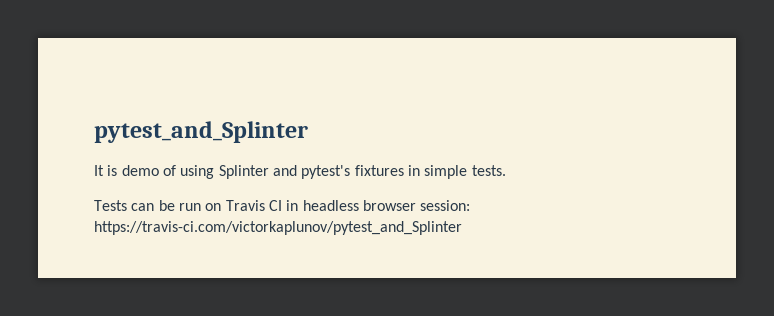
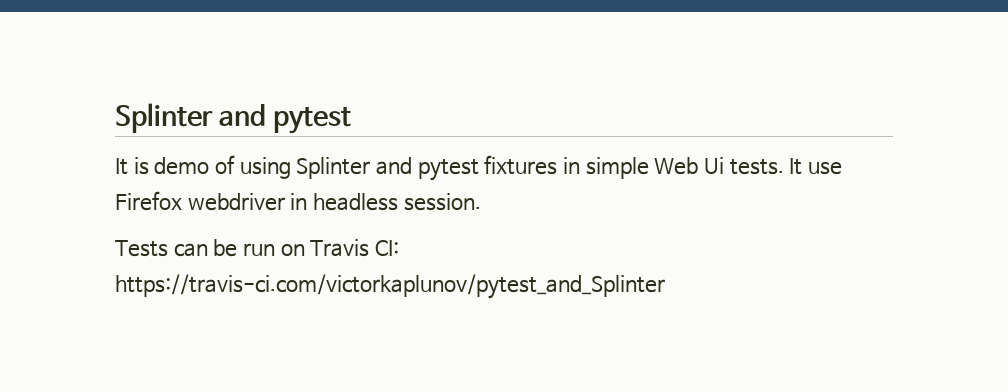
[94,121,308,143] pytest_and_Splinter -> [115,103,352,134] Splinter and pytest
[301,165,351,179] pytest's -> [417,159,479,181] pytest
(468, 172) none -> [654,157,724,175] Web Ui
(506, 170) none -> [789,158,843,175] [115,191,481,211] It use Firefox webdriver in headless session.
[268,200,471,211] CI in headless browser session: -> [374,240,399,256] CI:

